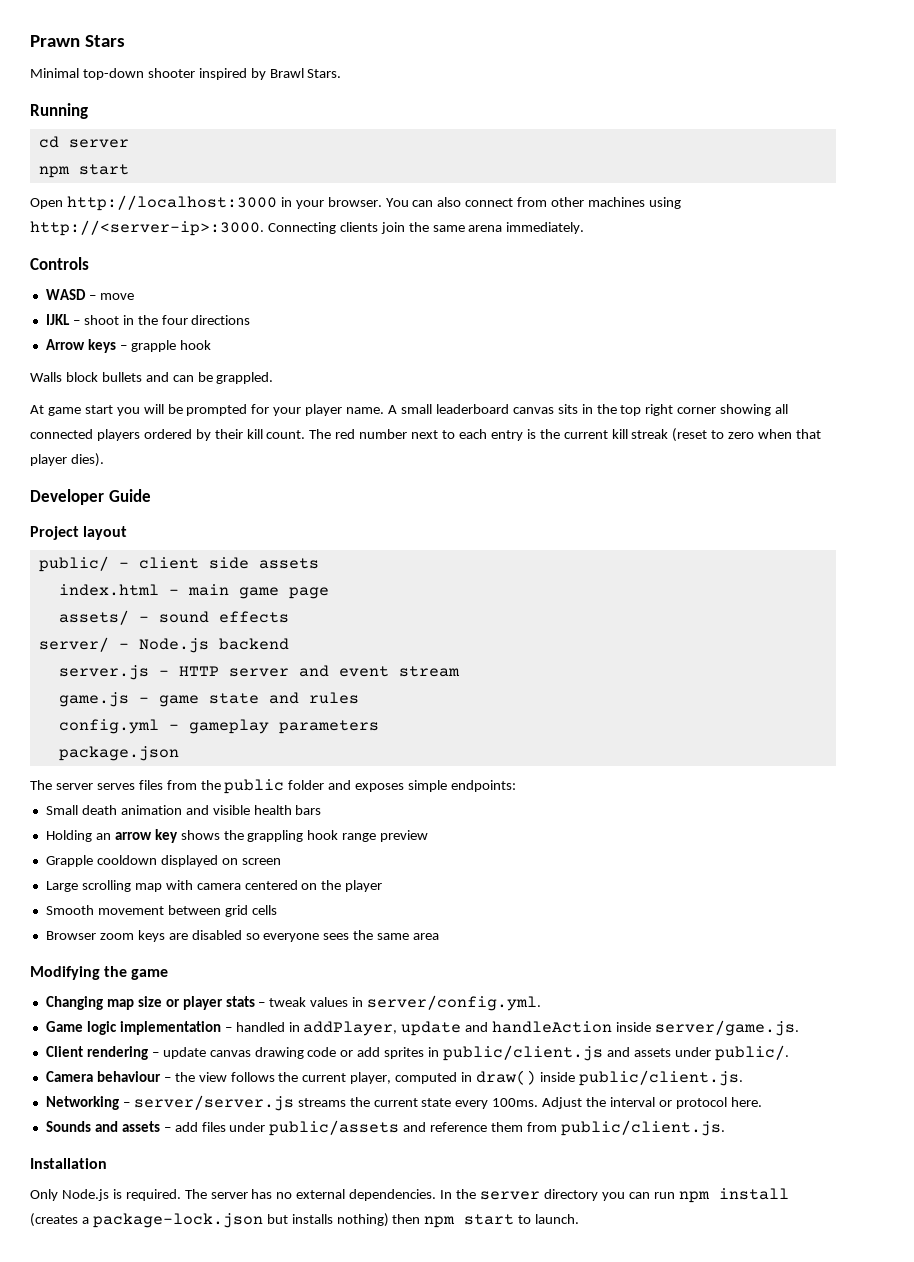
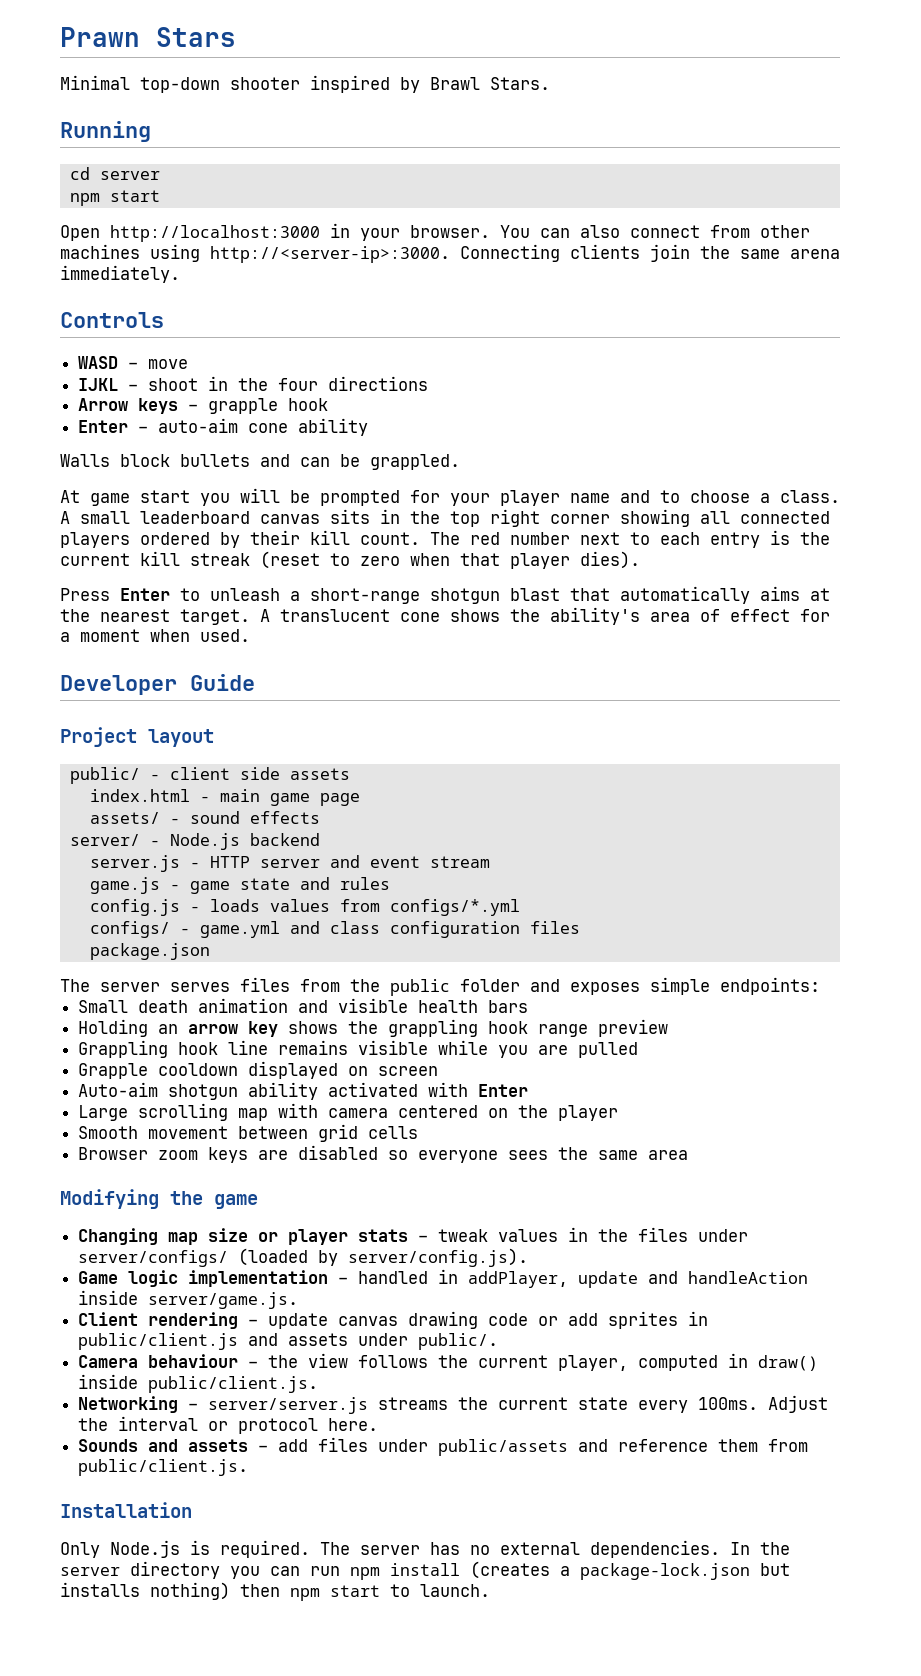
(211, 345) none -> [78,418,369,436] // Enter – auto-aim cone ability
[346,407,385,414] name. -> [570,490,840,503] name and to choose a class.
(104, 460) none -> [60,586,830,604] [60,607,830,625] [60,629,250,642] // Press Enter to unleash a short-range shotgun blast that automatically aims at the nearest target. A translucent cone shows the ability's area of effect for a moment when used.
[58,719,379,734] config.yml - gameplay parameters -> [89,899,520,916] [89,921,580,938] config.js - loads values from configs/*.yml // configs/ - game.yml and class configuration files
(429, 836) none -> [78,1040,639,1058] // Grappling hook line remains visible while you are pulled
(281, 861) none -> [78,1082,529,1100] // Auto-aim shotgun ability activated with Enter
[367,995,542,1011] server/config.yml. -> [598,1227,749,1242] [78,1248,529,1267] the files under server/configs/ (loaded by server/config.js).

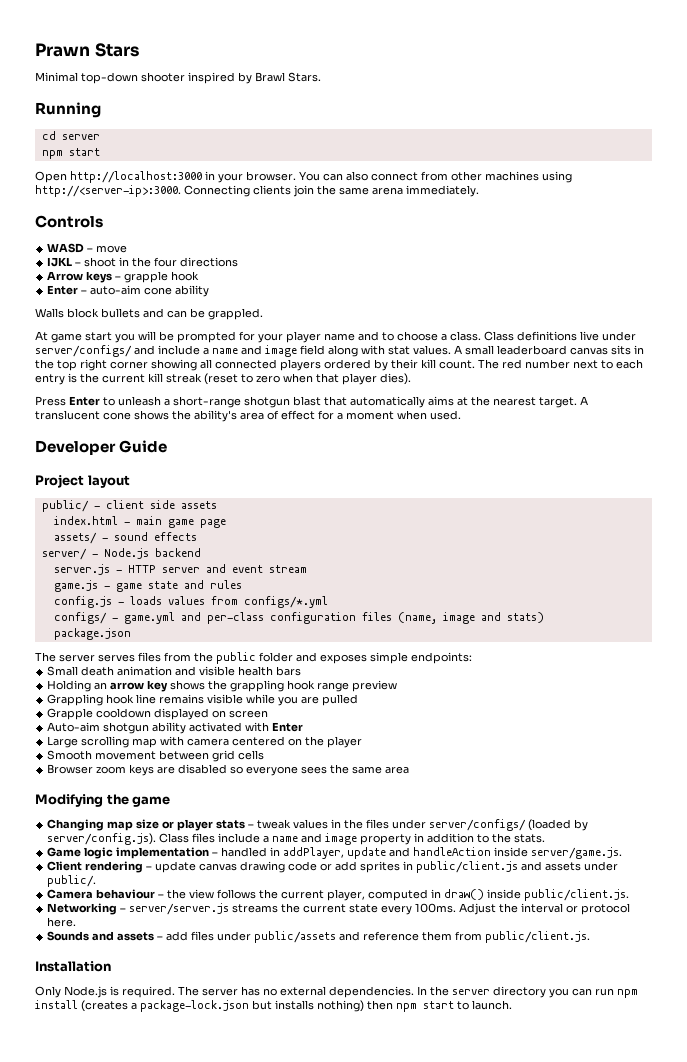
(840, 496) none -> [484,331,636,341] [35,345,451,357] Class definitions live under server/configs/ and include a name and image field along with stat values.
[329,921,380,934] class -> [206,612,264,624] per-class
(580, 927) none -> [397,612,544,624] (name, image and stats)
(529, 1257) none -> [159,833,546,845] Class files include a name and image property in addition to the stats.

